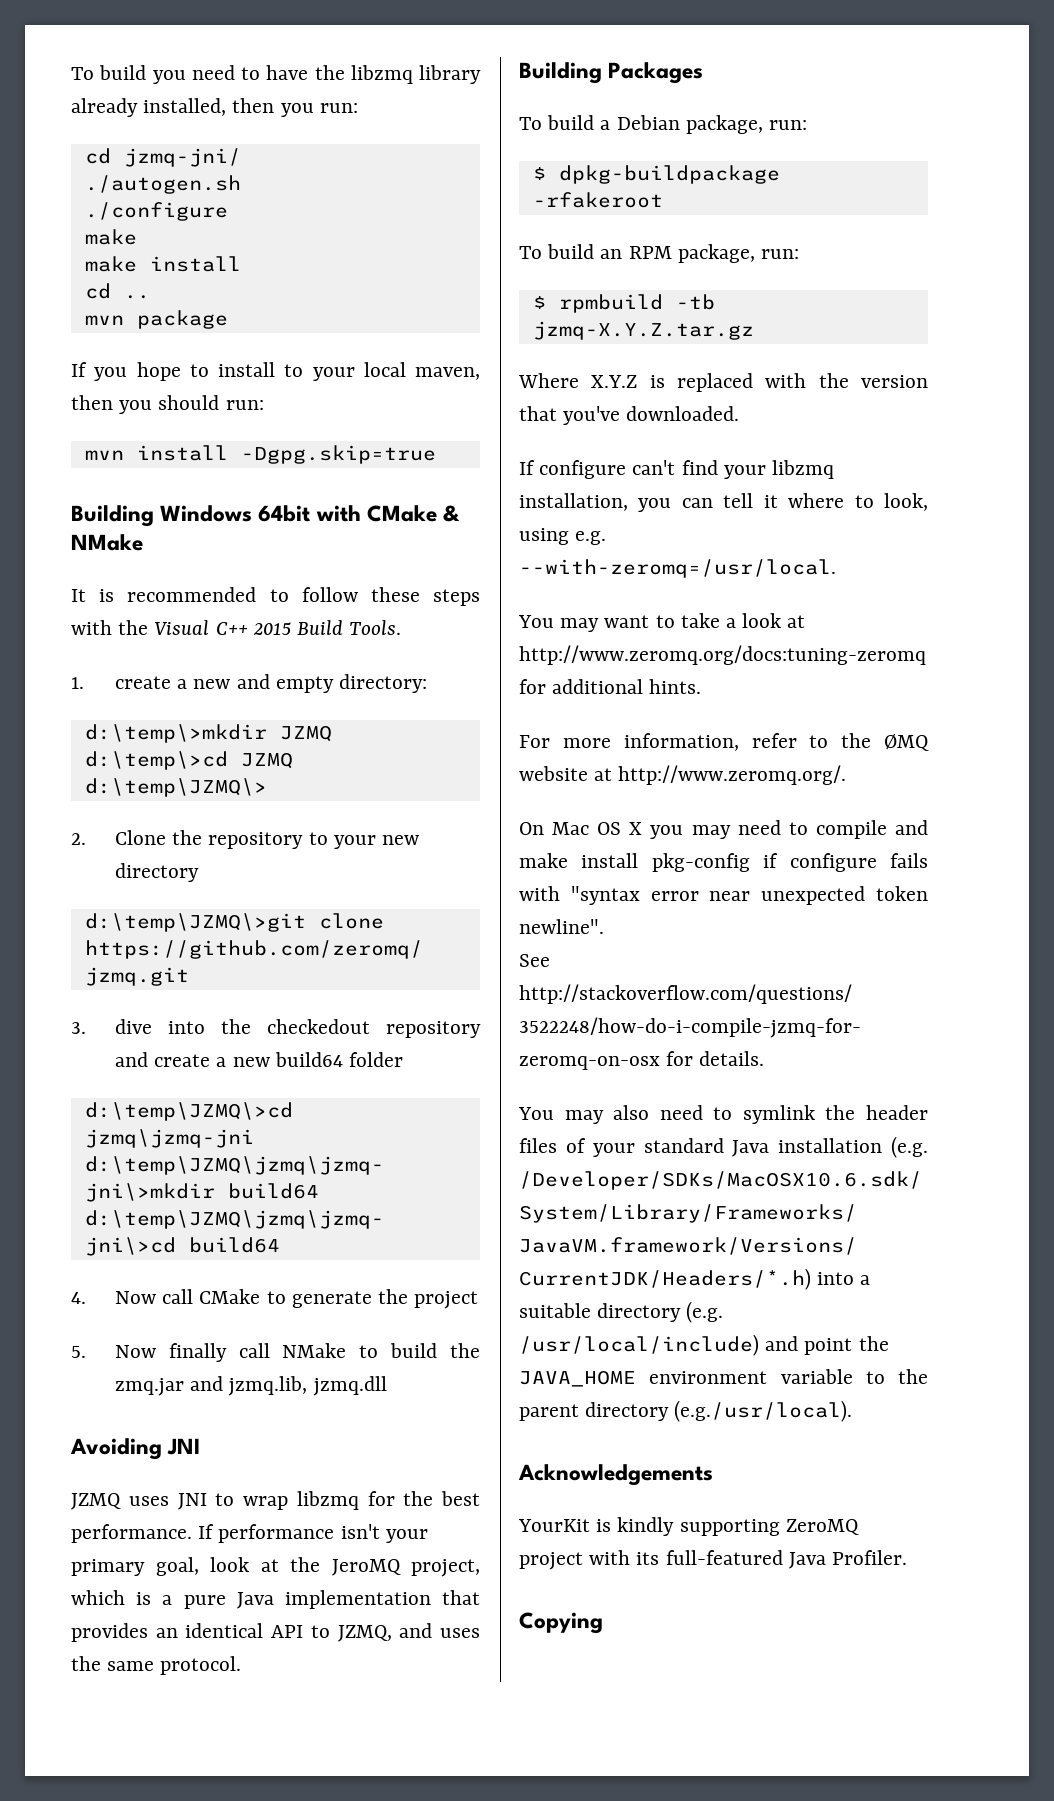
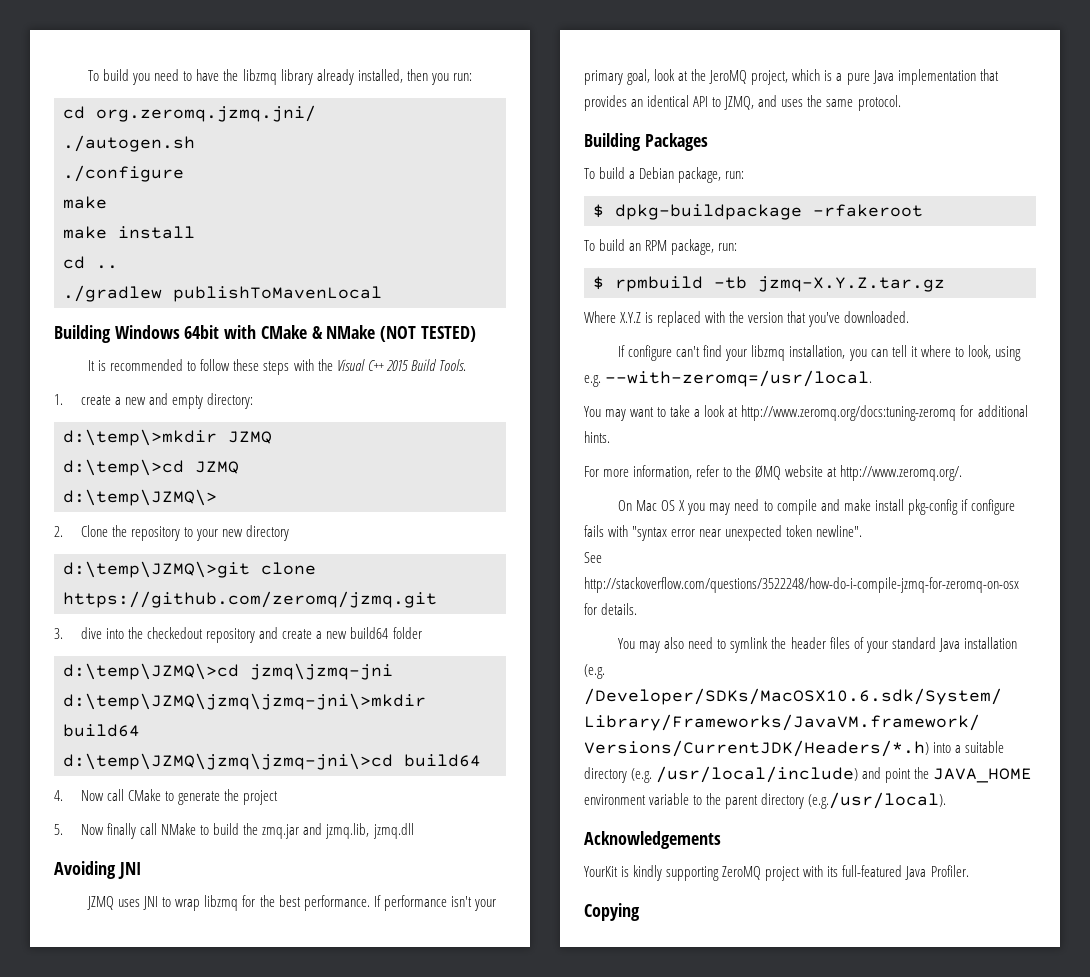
[123,148,241,167] jzmq-jni/ -> [96,105,316,122] org.zeromq.jzmq.jni/
[84,310,228,329] [71,362,480,381] [71,395,264,414] [84,445,436,464] mvn package // If you hope to install to your local maven, then you should run: // mvn install -Dgpg.skip=true -> [63,285,382,302] ./gradlew publishToMavenLocal
(143, 542) none -> [380,326,476,342] (NOT TESTED)

